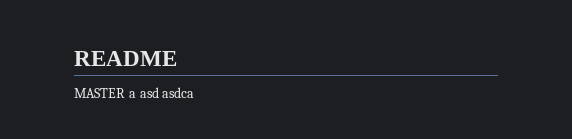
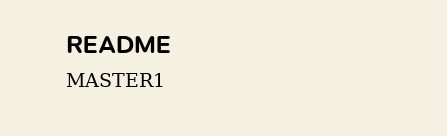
[74,87,195,98] MASTER a asd asdca -> [66,73,165,87] MASTER1

